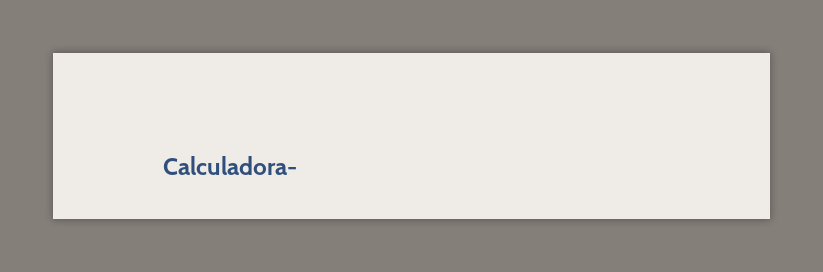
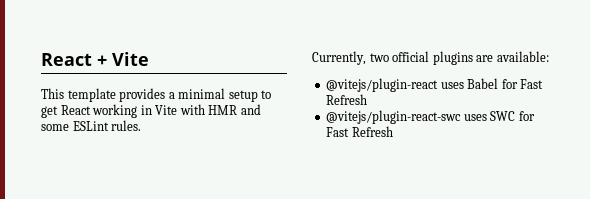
[163,156,297,175] Calculadora- -> [41,52,149,66] [41,88,272,102] [41,104,261,118] [41,120,142,131] [312,51,549,65] [326,78,544,92] [326,94,368,105] [326,110,535,124] [326,126,393,137] React + Vite // This template provides a minimal setup to get React working in Vite with HMR and some ESLint rules. // Currently, two official plugins are available: // @vitejs/plugin-react uses Babel for Fast Refresh // @vitejs/plugin-react-swc uses SWC for Fast Refresh

